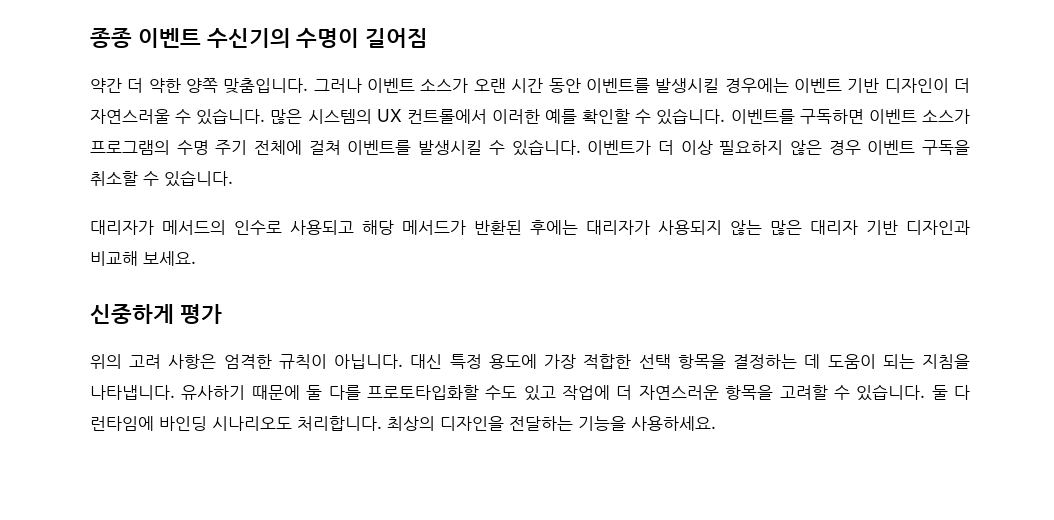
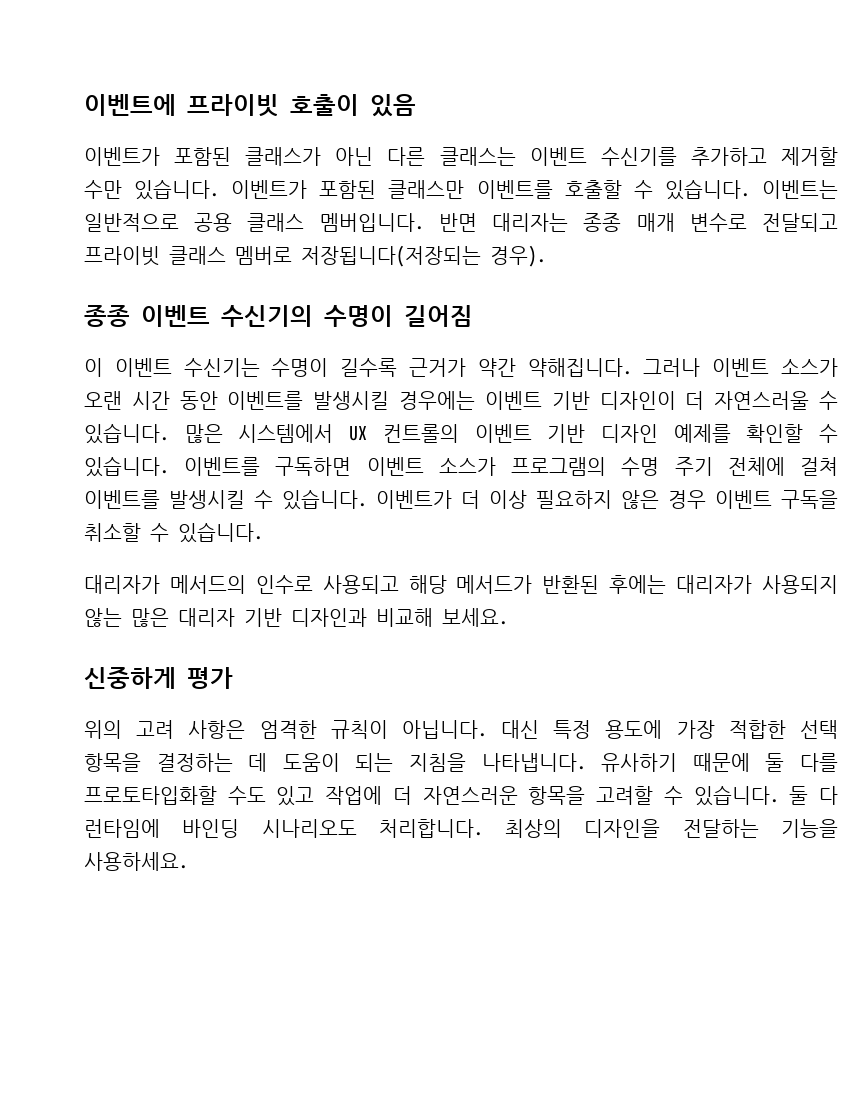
(90, 38) none -> [84,94,416,117] [84,147,838,166] [84,179,838,200] [84,213,838,232] [84,245,546,267] 이벤트에 프라이빗 호출이 있음 // 이벤트가 포함된 클래스가 아닌 다른 클래스는 이벤트 수신기를 추가하고 제거할 수만 있습니다. 이벤트가 포함된 클래스만 이벤트를 호출할 수 있습니다. 이벤트는 일반적으로 공용 클래스 멤버입니다. 반면 대리자는 종종 매개 변수로 전달되고 프라이빗 클래스 멤버로 저장됩니다(저장되는 경우). //
[90,78,309,94] 약간 더 약한 양쪽 맞춤입니다. -> [84,358,632,377] 이 이벤트 수신기는 수명이 길수록 근거가 약간 약해집니다.
[307,109,578,124] 시스템의 UX 컨트롤에서 이러한 예를 -> [238,424,731,443] 시스템에서 UX 컨트롤의 이벤트 기반 디자인 예제를

